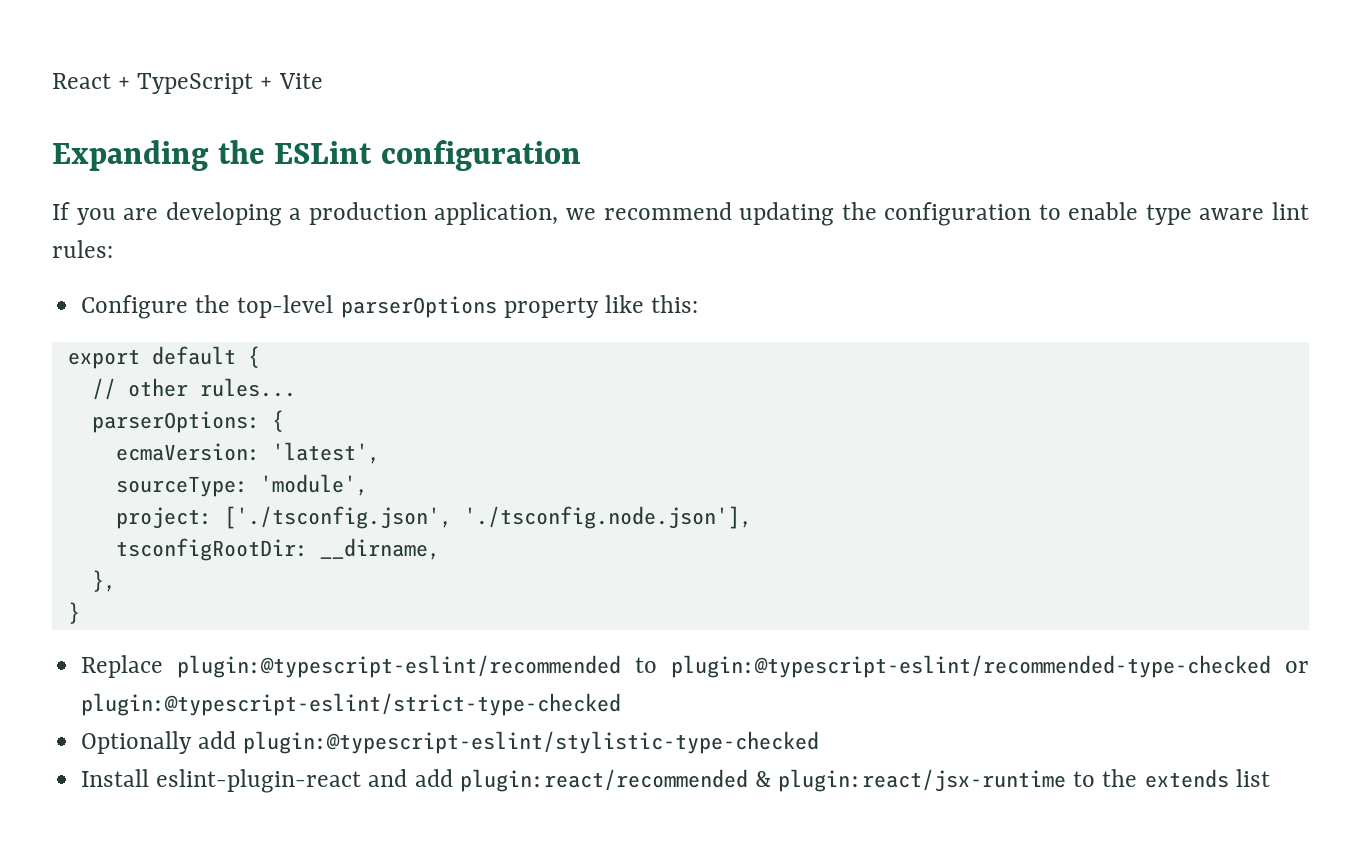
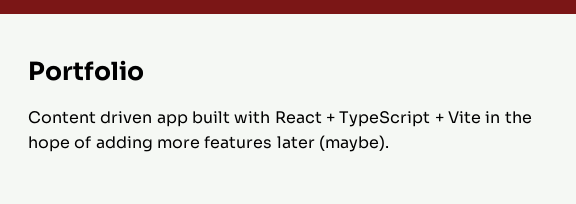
(52, 81) none -> [28,60,144,81] [28,111,271,127] Portfolio // Content driven app built with
[52,140,581,171] [52,202,1309,226] [52,240,113,258] [81,295,699,319] [67,346,260,369] [91,378,296,400] [91,410,284,433] [115,442,380,464] [115,474,368,497] [115,506,752,529] [115,538,440,561] [91,570,116,592] [67,602,80,624] [81,655,1309,678] [81,693,622,716] [81,731,820,754] [81,769,1270,793] // Expanding the ESLint configuration // If you are developing a production application, we recommend updating the configuration to enable type aware lint rules: // Configure the top-level parserOptions property like this: // export default { // // other rules... // parserOptions: { // ecmaVersion: 'latest', // sourceType: 'module', // project: ['./tsconfig.json', './tsconfig.node.json'], // tsconfigRootDir: __dirname, // }, // } // Replace plugin:@typescript-eslint/recommended to plugin:@typescript-eslint/recommended-type-checked or plugin:@typescript-eslint/strict-type-checked // Optionally add plugin:@typescript-eslint/stylistic-type-checked // Install eslint-plugin-react and add plugin:react/recommended & plugin:react/jsx-runtime to the extends list -> [485,111,532,124] [28,135,389,152] in the hope of adding more features later (maybe).

